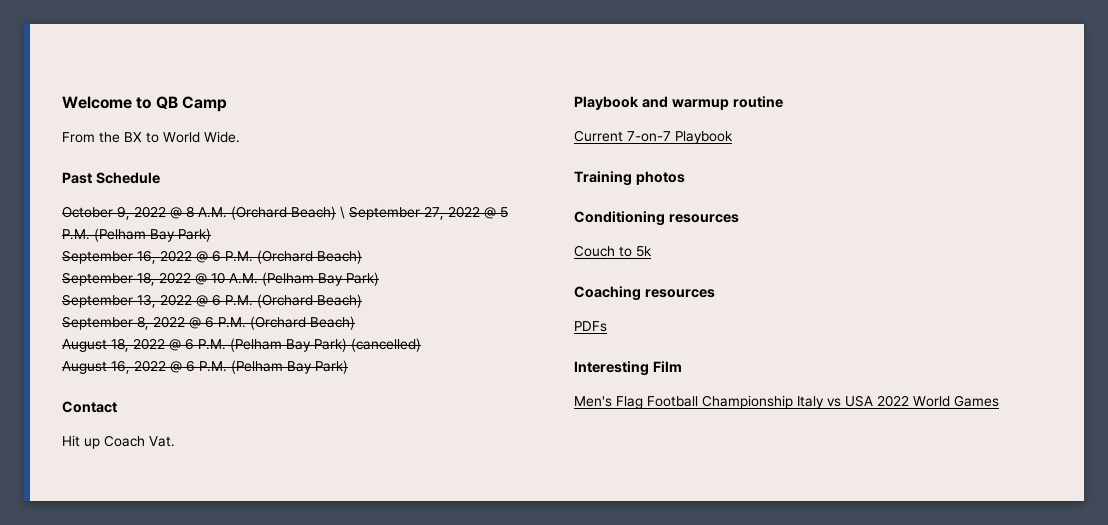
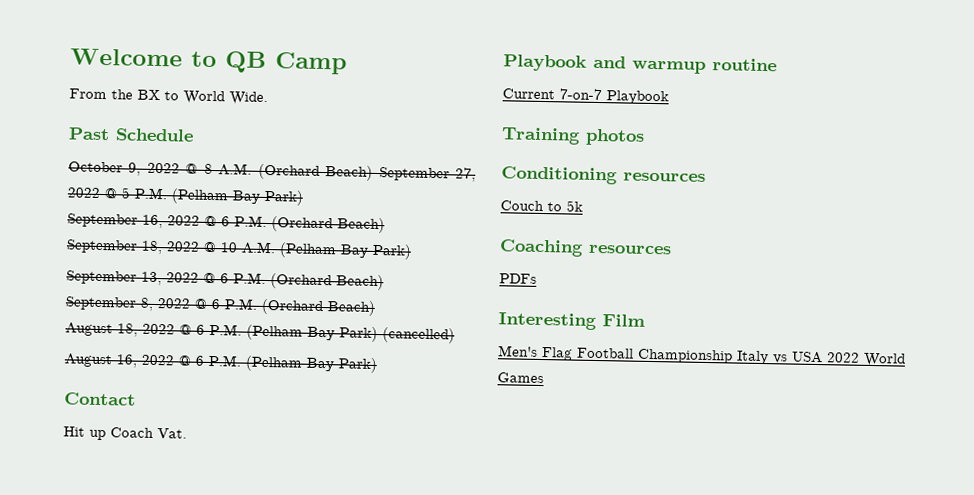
[340,206,345,219] \ -> (374, 173) none

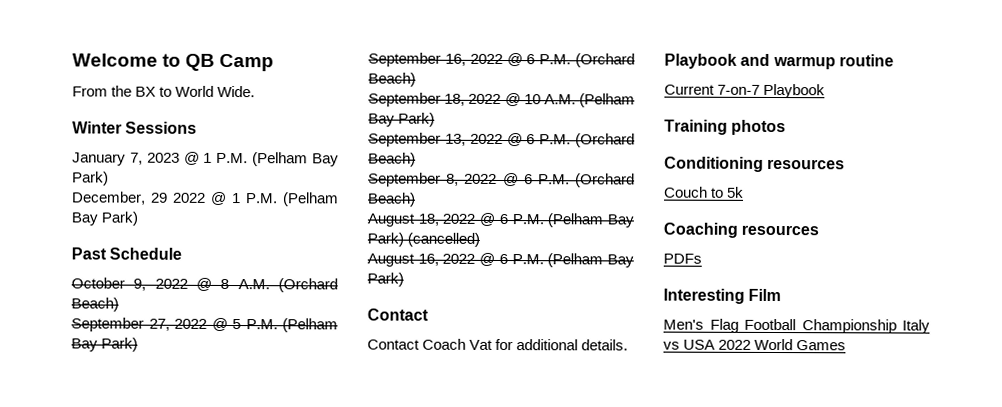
(268, 98) none -> [72,121,198,134] [72,151,339,167] [72,171,109,186] [71,191,339,207] [71,211,139,226] // Winter Sessions // January 7, 2023 @ 1 P.M. (Pelham Bay Park) // December, 29 2022 @ 1 P.M. (Pelham Bay Park)
(374, 173) none -> (119, 304) //
[63,426,187,441] Hit up Coach Vat. -> [367,338,629,351] Contact Coach Vat for additional details.

